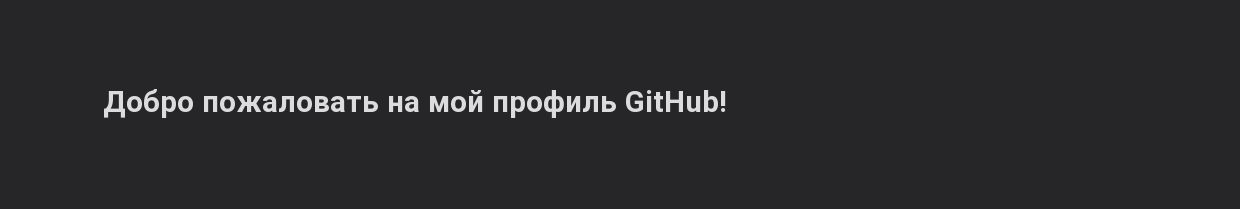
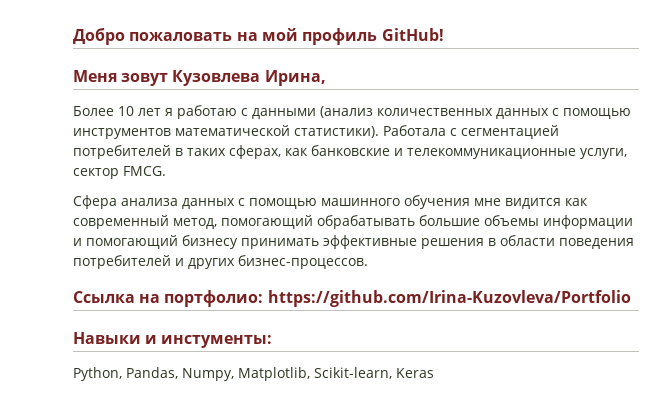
(727, 101) none -> [73,70,326,86] [73,105,631,119] [73,125,559,139] [73,145,627,159] [73,166,166,179] [73,195,588,209] [73,215,633,229] [73,235,634,249] [73,255,368,269] [73,290,631,307] [73,332,273,348] [73,367,434,381] // Меня зовут Кузовлева Ирина, // Более 10 лет я работаю с данными (анализ количественных данных с помощью инструментов математической статистики). Работала с сегментацией потребителей в таких сферах, как банковские и телекоммуникационные услуги, сектор FMCG. // Сфера анализа данных с помощью машинного обучения мне видится как современный метод, помогающий обрабатывать большие объемы информации и помогающий бизнесу принимать эффективные решения в области поведения потребителей и других бизнес-процессов. // Ссылка на портфолио: https://github.com/Irina-Kuzovleva/Portfolio // Навыки и инстументы: // Python, Pandas, Numpy, Matplotlib, Scikit-learn, Keras

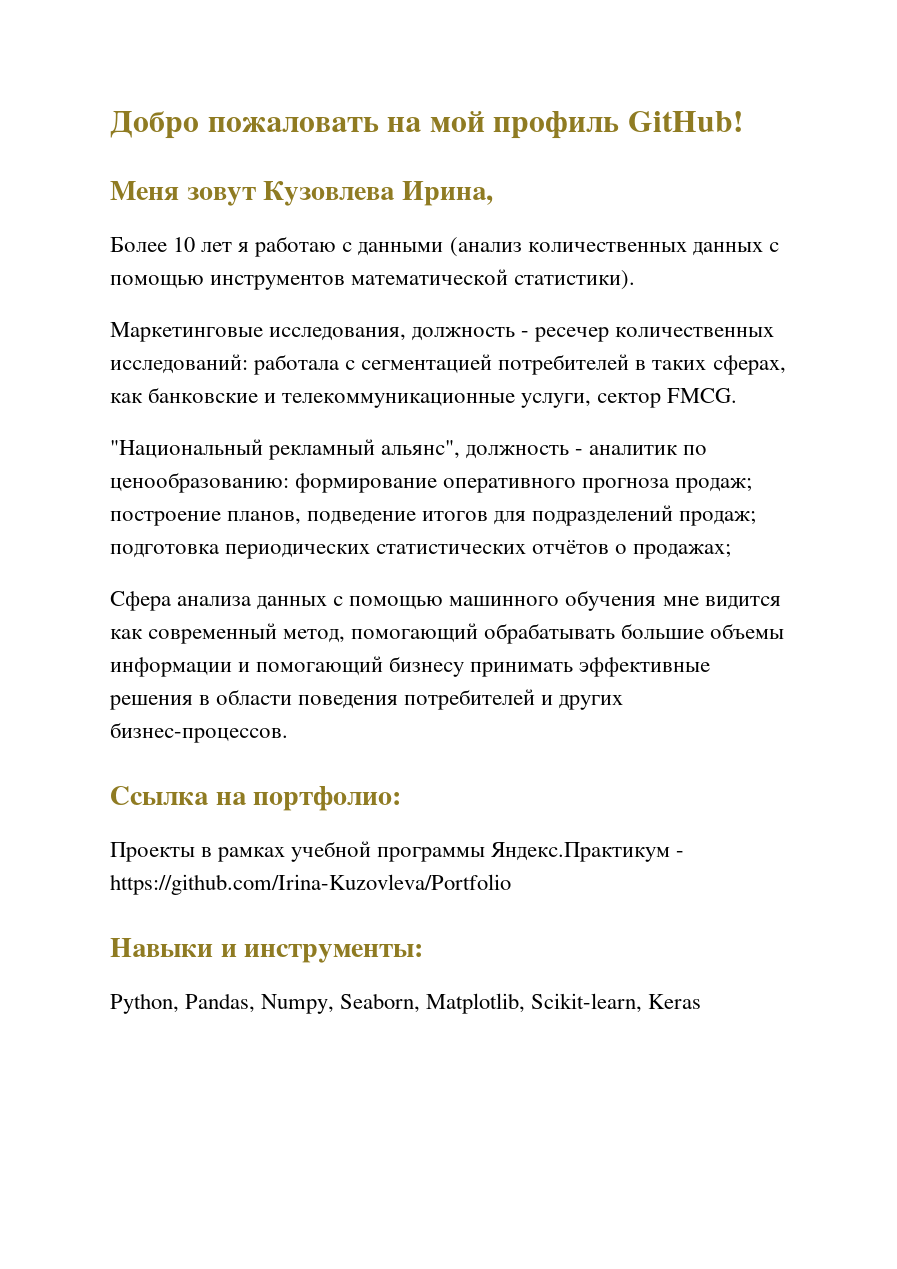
[383,125,446,136] Работала -> [110,322,775,342] [110,354,341,375] // Маркетинговые исследования, должность - ресечер количественных исследований: работала
(166, 171) none -> [110,439,708,460] [110,472,753,493] [110,505,757,526] [110,540,732,559] // "Национальный рекламный альянс", должность - аналитик по ценообразованию: формирование оперативного прогноза продаж; построение планов, подведение итогов для подразделений продаж; подготовка периодических статистических отчётов о продажах;
(264, 298) none -> [110,841,685,862] // Проекты в рамках учебной программы Яндекс.Практикум -
[161,335,273,348] инстументы: -> [244,944,424,963] инструменты:
(234, 374) none -> [340,993,421,1013] Seaborn,

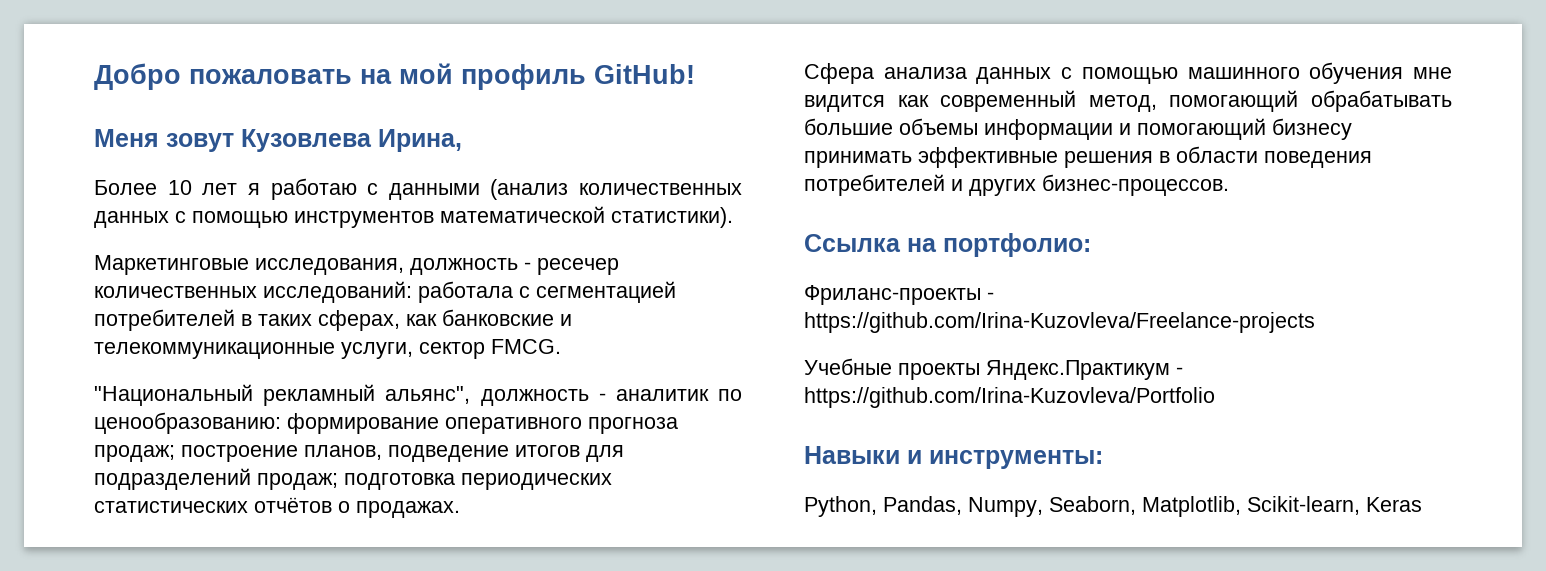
[633,544,732,559] продажах; -> [356,501,460,518] продажах.
[110,841,486,862] Проекты в рамках учебной программы -> [804,285,994,305] [804,312,1315,333] [804,358,980,380] Фриланс-проекты - https://github.com/Irina-Kuzovleva/Freelance-projects // Учебные проекты

